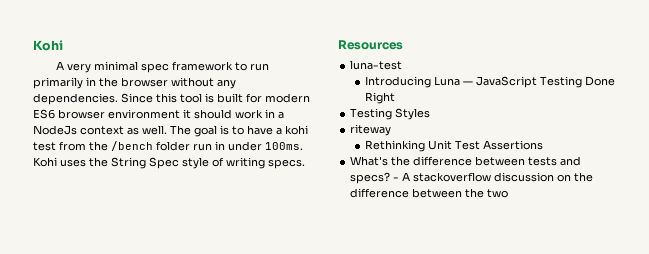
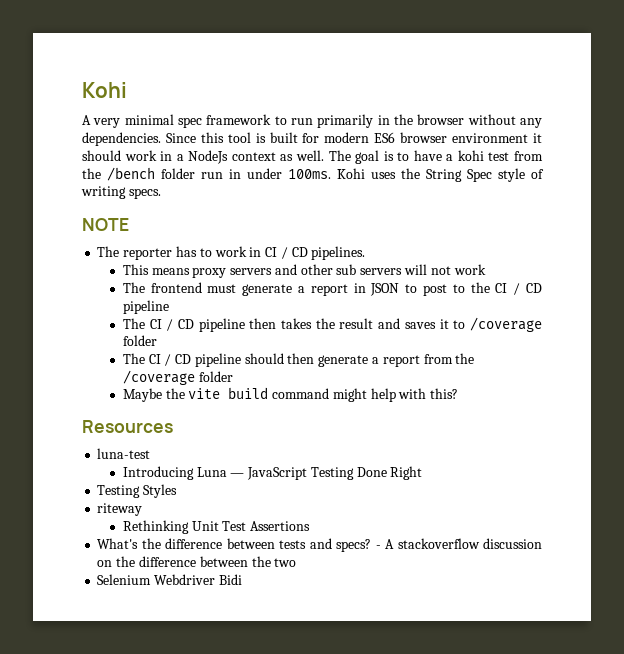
(305, 164) none -> [82,218,129,231] [97,246,366,260] [122,264,486,278] [122,282,542,296] [122,300,169,314] [122,317,542,332] [122,335,157,346] [122,353,475,367] [122,370,233,385] [122,387,459,402] // NOTE // The reporter has to work in CI / CD pipelines. // This means proxy servers and other sub servers will not work // The frontend must generate a report in JSON to post to the CI / CD pipeline // The CI / CD pipeline then takes the result and saves it to /coverage folder // The CI / CD pipeline should then generate a report from the /coverage folder // Maybe the vite build command might help with this?
(509, 193) none -> [97,574,242,585] // Selenium Webdriver Bidi

